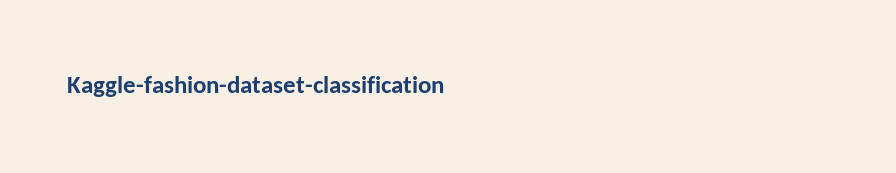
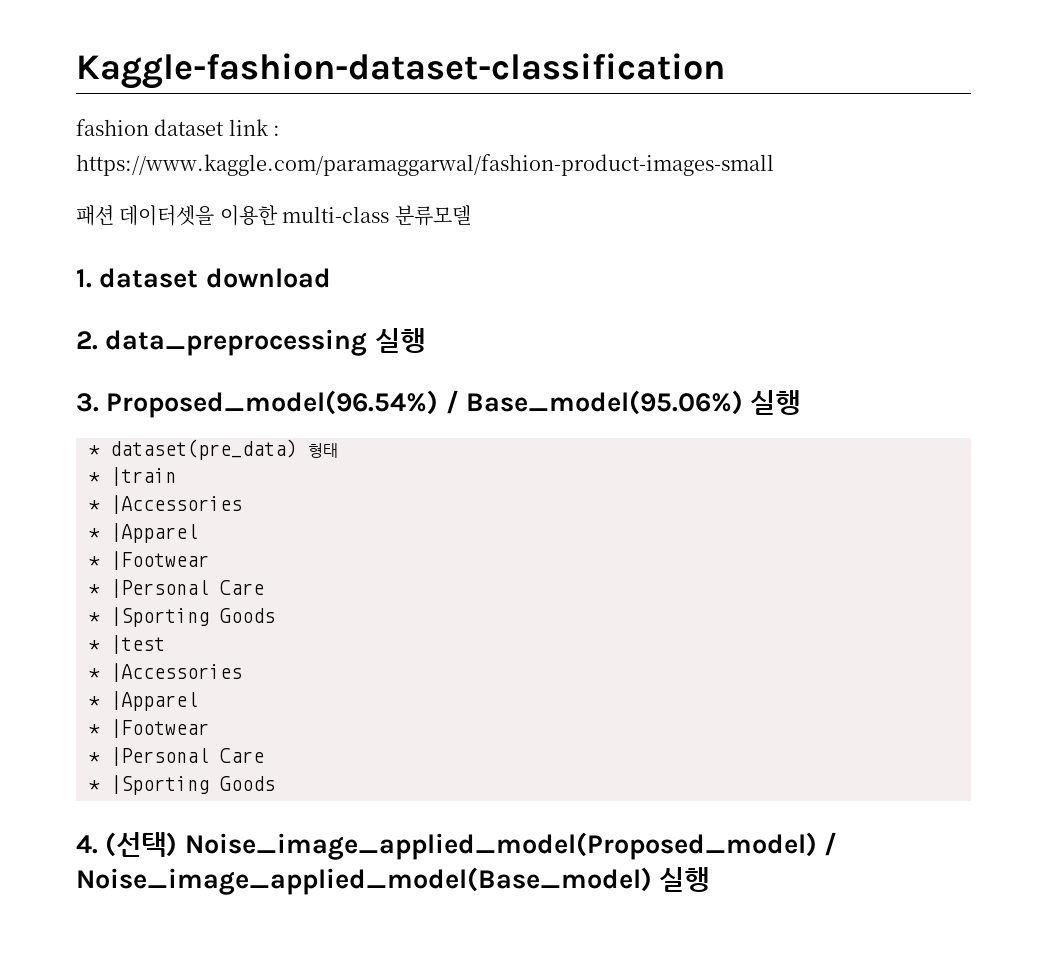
(444, 86) none -> [76,119,281,136] [76,154,774,176] [76,205,471,226] [76,268,331,288] [76,328,425,356] [76,390,801,418] [88,439,338,460] [88,467,176,486] [88,495,242,514] [88,523,198,543] [88,551,209,570] [88,579,264,598] [88,607,275,627] [88,635,165,654] [88,663,242,682] [88,691,198,711] [88,719,209,738] [88,747,264,766] [88,775,275,795] [76,832,837,860] [76,867,710,895] // fashion dataset link : https://www.kaggle.com/paramaggarwal/fashion-product-images-small // 패션 데이터셋을 이용한 multi-class 분류모델 // 1. dataset download // 2. data_preprocessing 실행 // 3. Proposed_model(96.54%) / Base_model(95.06%) 실행 // * dataset(pre_data) 형태 // * |train // * |Accessories // * |Apparel // * |Footwear // * |Personal Care // * |Sporting Goods // * |test // * |Accessories // * |Apparel // * |Footwear // * |Personal Care // * |Sporting Goods // 4. (선택) Noise_image_applied_model(Proposed_model) / Noise_image_applied_model(Base_model) 실행

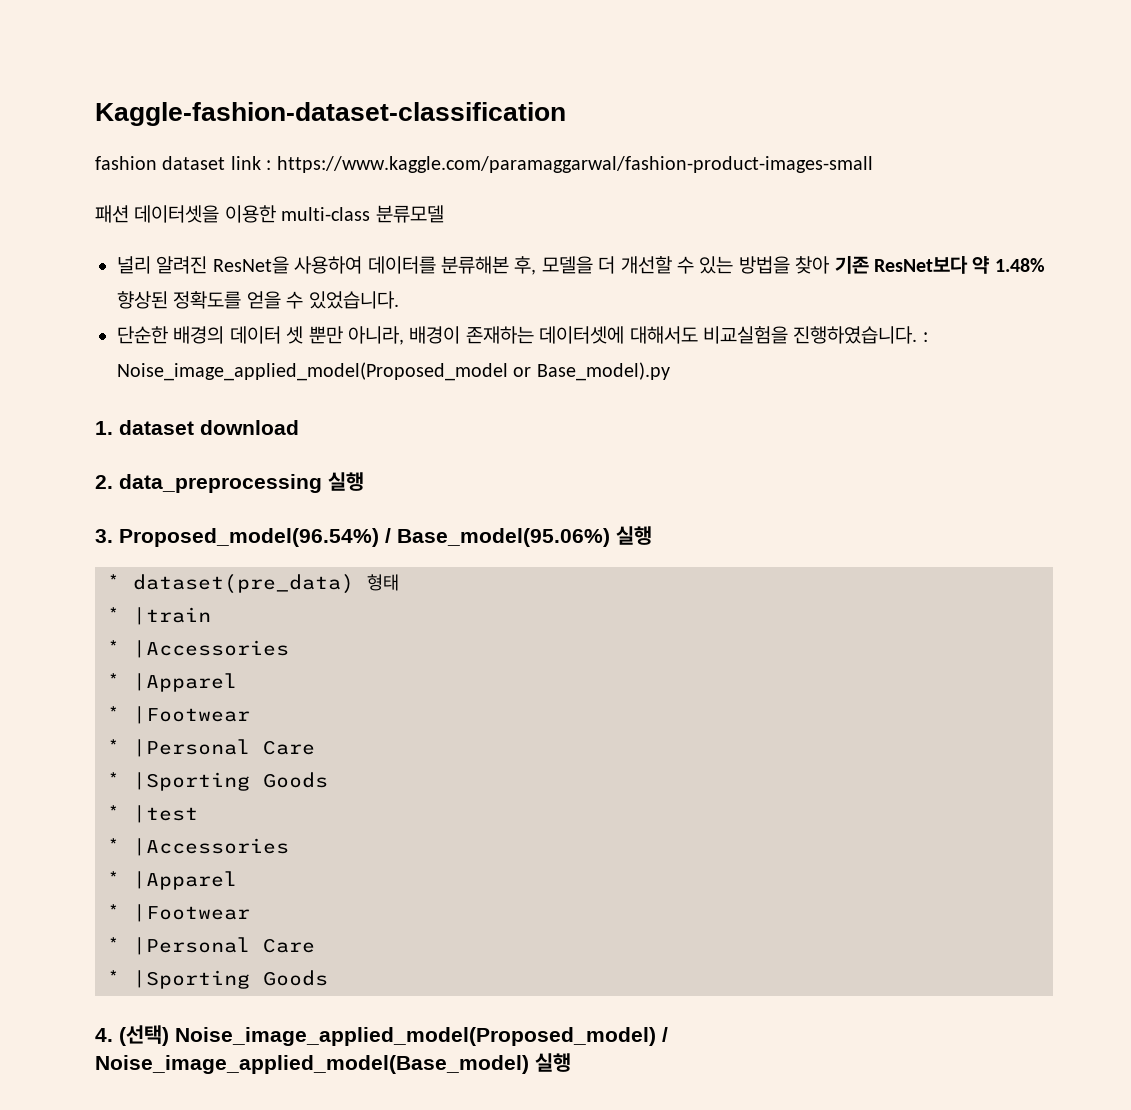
(471, 215) none -> [117,256,1045,275] [117,291,399,309] [117,326,928,345] [117,362,670,381] // 널리 알려진 ResNet을 사용하여 데이터를 분류해본 후, 모델을 더 개선할 수 있는 방법을 찾아 기존 ResNet보다 약 1.48% 향상된 정확도를 얻을 수 있었습니다. // 단순한 배경의 데이터 셋 뿐만 아니라, 배경이 존재하는 데이터셋에 대해서도 비교실험을 진행하였습니다. : Noise_image_applied_model(Proposed_model or Base_model).py

